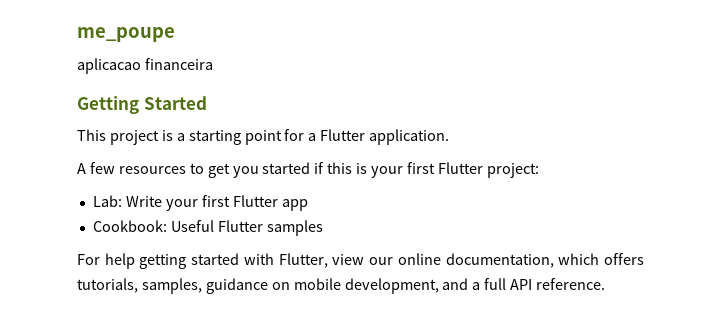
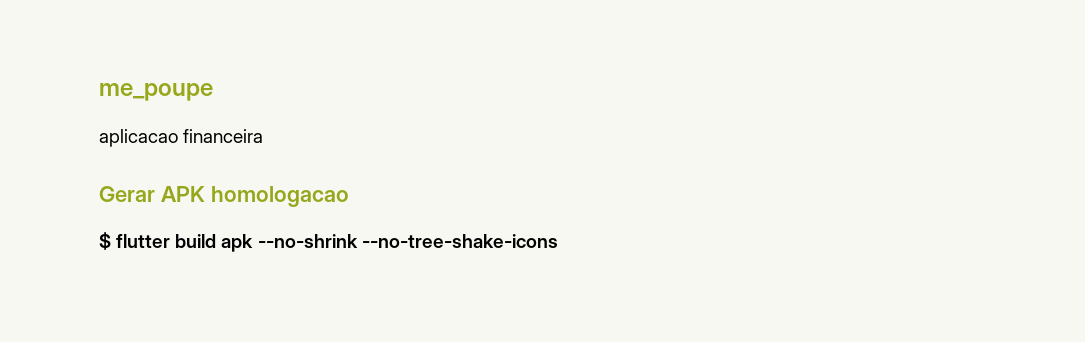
[77,96,207,114] [77,129,450,145] [77,162,539,178] [92,195,308,211] [92,220,323,236] [77,253,644,269] [77,278,606,294] Getting Started // This project is a starting point for a Flutter application. // A few resources to get you started if this is your first Flutter project: // Lab: Write your first Flutter app // Cookbook: Useful Flutter samples // For help getting started with Flutter, view our online documentation, which offers tutorials, samples, guidance on mobile development, and a full API reference. -> [99,186,349,207] [99,232,558,252] Gerar APK homologacao // $ flutter build apk --no-shrink --no-tree-shake-icons

